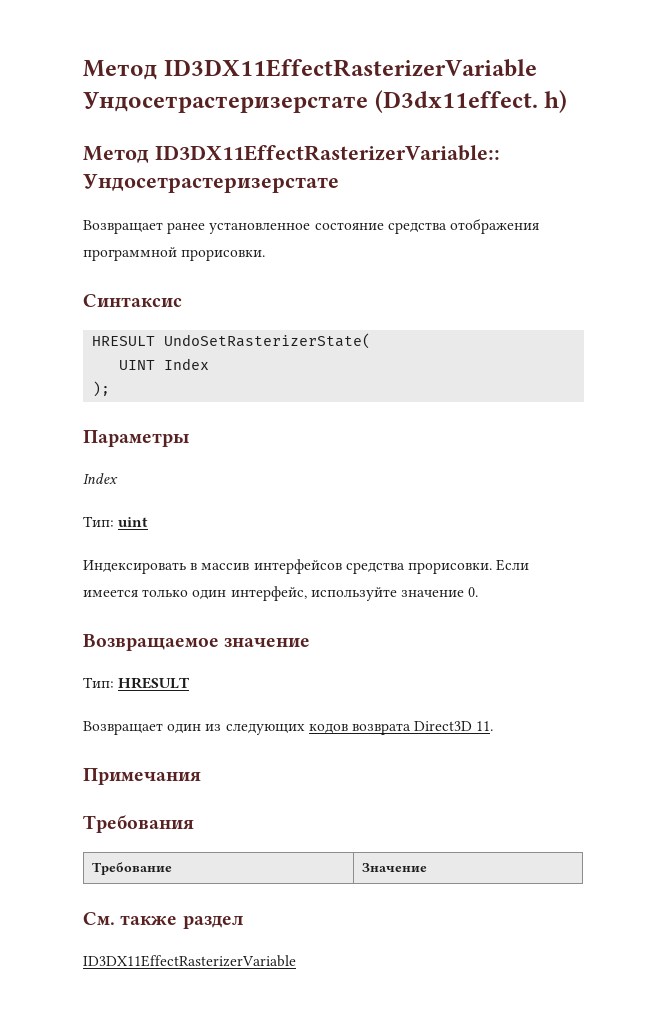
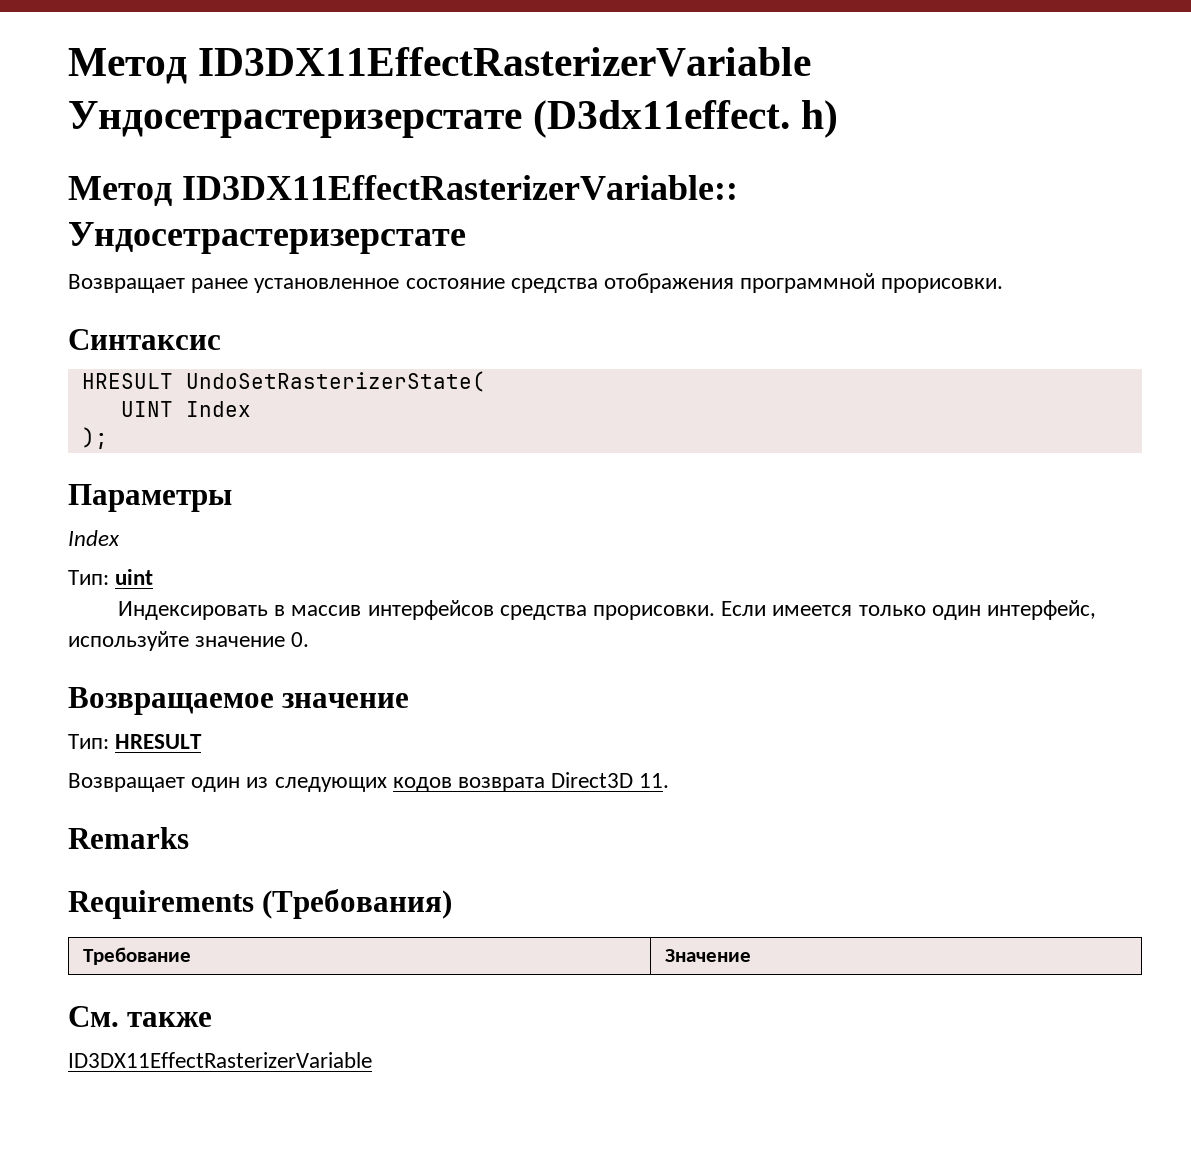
[83,768,201,785] [83,815,194,833] Примечания // Требования -> [68,827,189,849] [68,889,453,919] Remarks // Requirements (Требования)
[182,915,244,929] раздел -> (213, 1019) none

